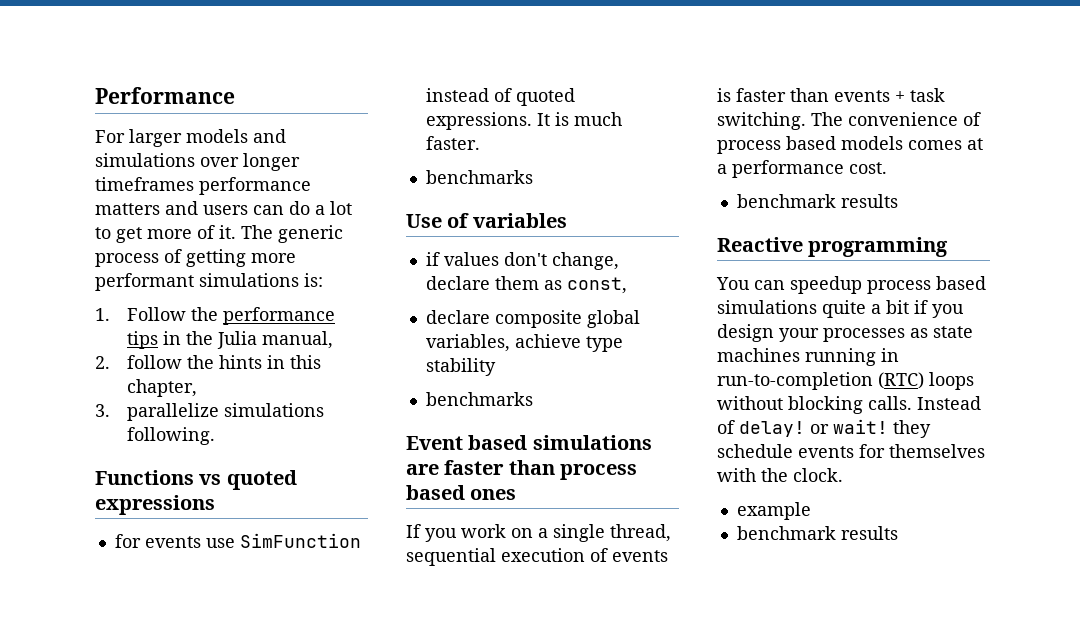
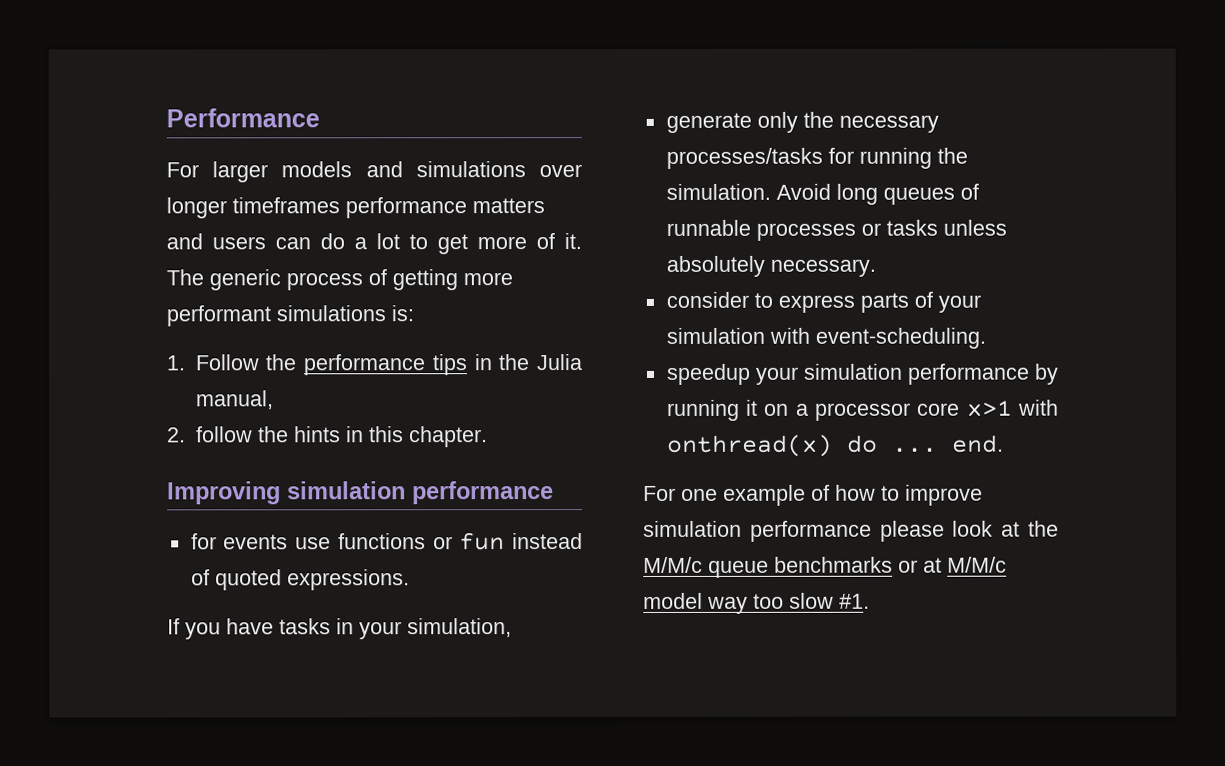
[126,379,197,397] [95,403,324,421] [126,427,215,445] [95,470,297,490] [95,495,215,515] chapter, // 3. parallelize simulations following. // Functions vs quoted expressions -> [408,426,488,448] [167,481,554,505] chapter. // Improving simulation performance
[239,533,361,548] SimFunction -> [337,532,506,551] functions or fun
[536,112,622,126] [425,136,480,150] [425,170,533,184] [406,213,567,228] [425,252,619,270] [425,276,627,294] [425,310,640,328] [425,334,623,352] [425,358,496,376] [425,392,533,406] [406,435,652,450] [406,460,638,480] [406,485,517,500] [406,524,671,542] [406,548,668,566] [717,88,945,102] [717,112,981,130] [717,136,983,154] [717,160,887,178] [736,194,898,208] [717,237,949,257] [716,276,986,294] [717,300,964,318] [717,324,973,342] [717,348,899,366] [717,372,974,390] [717,396,981,414] [717,419,931,438] [717,444,985,458] [717,468,843,482] [736,502,811,520] [736,526,898,540] It is much faster. // benchmarks // Use of variables // if values don't change, declare them as const, // declare composite global variables, achieve type stability // benchmarks // Event based simulations are faster than process based ones // If you work on a single thread, sequential execution of events is faster than events + task switching. The convenience of process based models comes at a performance cost. // benchmark results // Reactive programming // You can speedup process based simulations quite a bit if you design your processes as state machines running in run-to-completion (RTC) loops without blocking calls. Instead of delay! or wait! they schedule events for themselves with the clock. // example // benchmark results -> [167,618,512,640] [665,111,939,133] [665,147,968,169] [665,183,979,205] [665,219,1007,241] [665,255,876,277] [665,291,981,313] [665,327,986,349] [665,363,1059,385] [666,399,1059,421] [666,434,1004,457] [643,484,983,506] [643,520,1059,542] [643,556,1007,578] [643,592,870,614] // If you have tasks in your simulation, // generate only the necessary processes/tasks for running the simulation. Avoid long queues of runnable processes or tasks unless absolutely necessary. // consider to express parts of your simulation with event-scheduling. // speedup your simulation performance by running it on a processor core x>1 with onthread(x) do ... end. // For one example of how to improve simulation performance please look at the M/M/c queue benchmarks or at M/M/c model way too slow #1.

